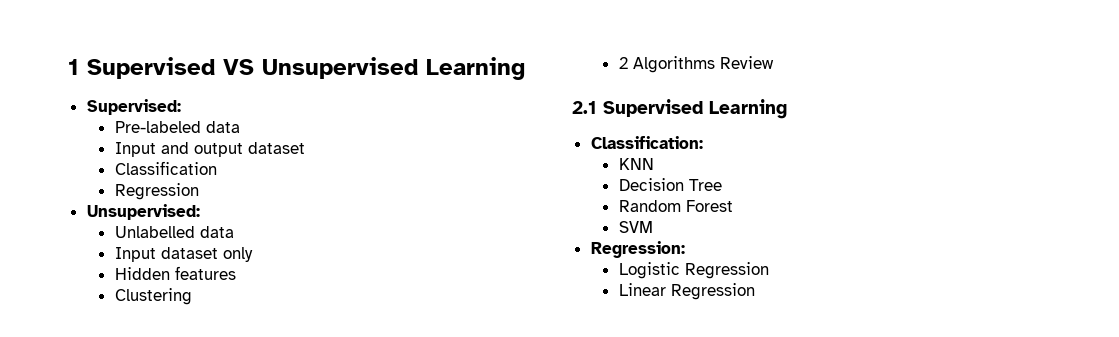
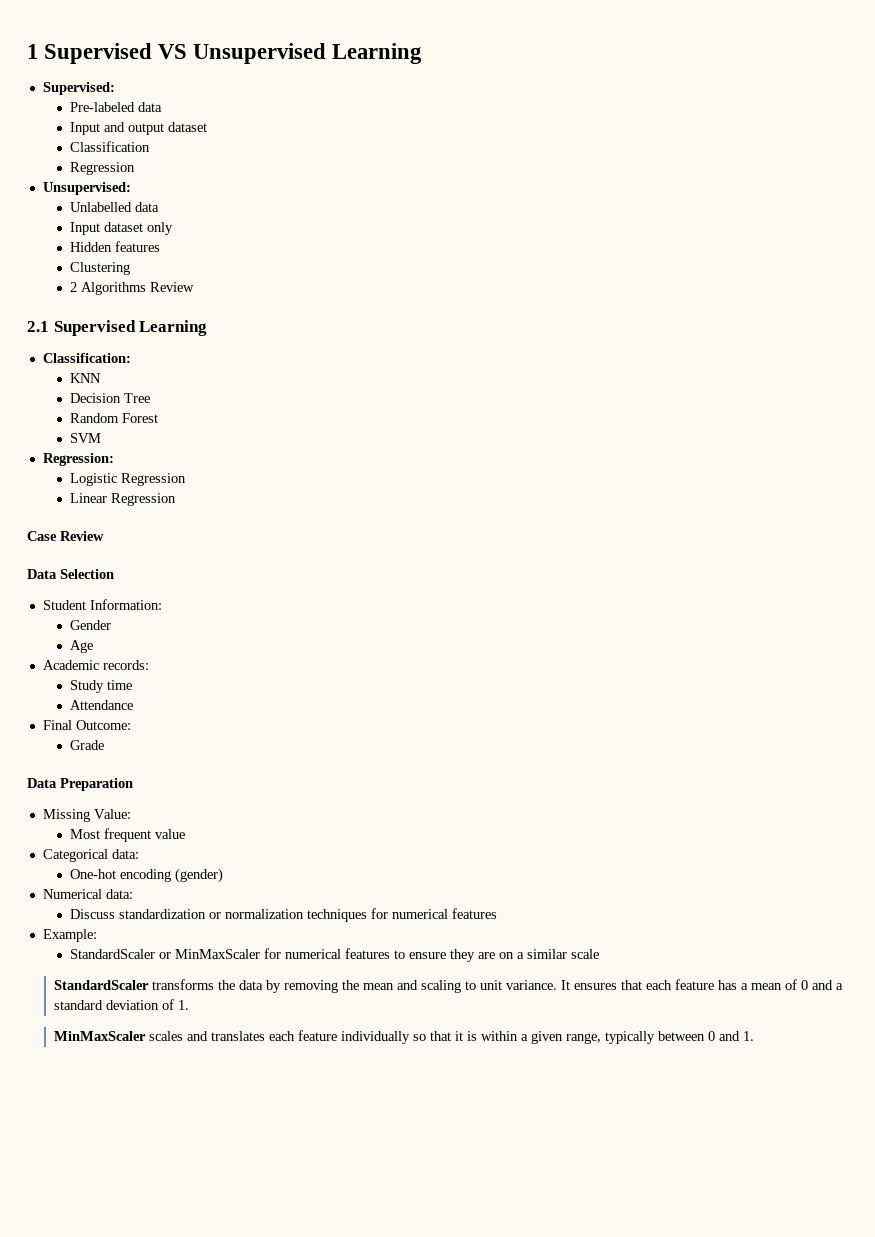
(755, 291) none -> [27,531,104,541] [27,569,114,579] [42,599,162,610] [69,620,111,630] [69,640,93,653] [42,660,149,670] [69,680,132,693] [69,700,133,710] [42,720,131,730] [69,740,104,750] [27,778,133,791] [42,809,131,822] [69,828,185,842] [42,849,139,862] [69,868,223,883] [42,889,133,899] [69,908,497,922] [42,929,97,942] [69,948,599,962] [53,979,843,993] [53,999,189,1010] [53,1030,754,1044] // Case Review // Data Selection // Student Information: // Gender // Age // Academic records: // Study time // Attendance // Final Outcome: // Grade // Data Preparation // Missing Value: // Most frequent value // Categorical data: // One-hot encoding (gender) // Numerical data: // Discuss standardization or normalization techniques for numerical features // Example: // StandardScaler or MinMaxScaler for numerical features to ensure they are on a similar scale // StandardScaler transforms the data by removing the mean and scaling to unit variance. It ensures that each feature has a mean of 0 and a standard deviation of 1. // MinMaxScaler scales and translates each feature individually so that it is within a given range, typically between 0 and 1.

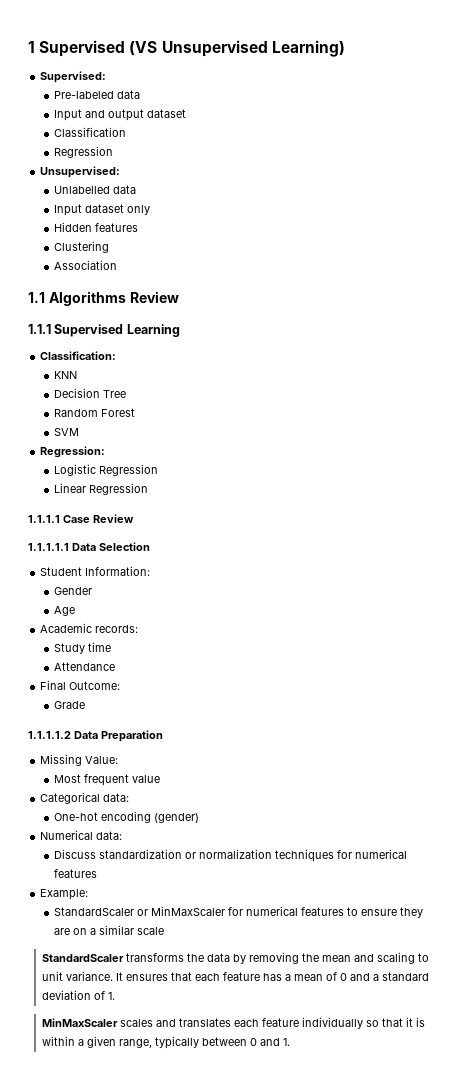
[158,43,423,64] VS Unsupervised Learning -> [129,40,345,57] (VS Unsupervised Learning)
[69,282,77,292] 2 -> [53,260,117,270] [28,292,45,303] Association // 1.1
[27,321,49,332] 2.1 -> [28,324,51,334] 1.1.1
(176, 499) none -> [28,515,60,523] 1.1.1.1
(104, 536) none -> [28,543,69,551] 1.1.1.1.1
(104, 745) none -> [28,731,71,739] 1.1.1.1.2

